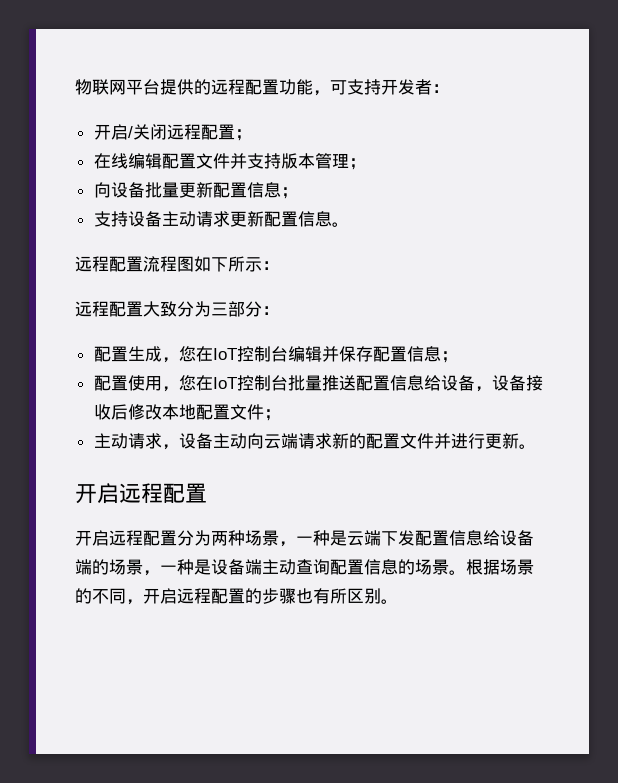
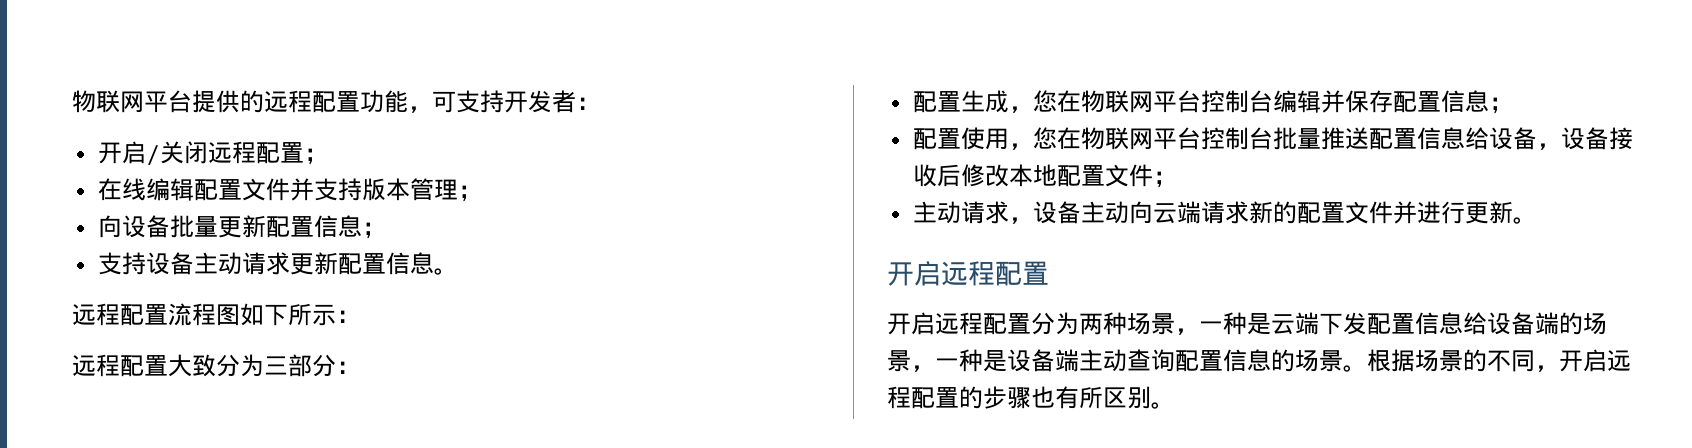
[212,348,237,360] IoT -> [1080,90,1201,113] 物联网平台
[212,377,237,389] IoT -> [1080,127,1201,150] 物联网平台

